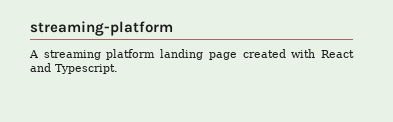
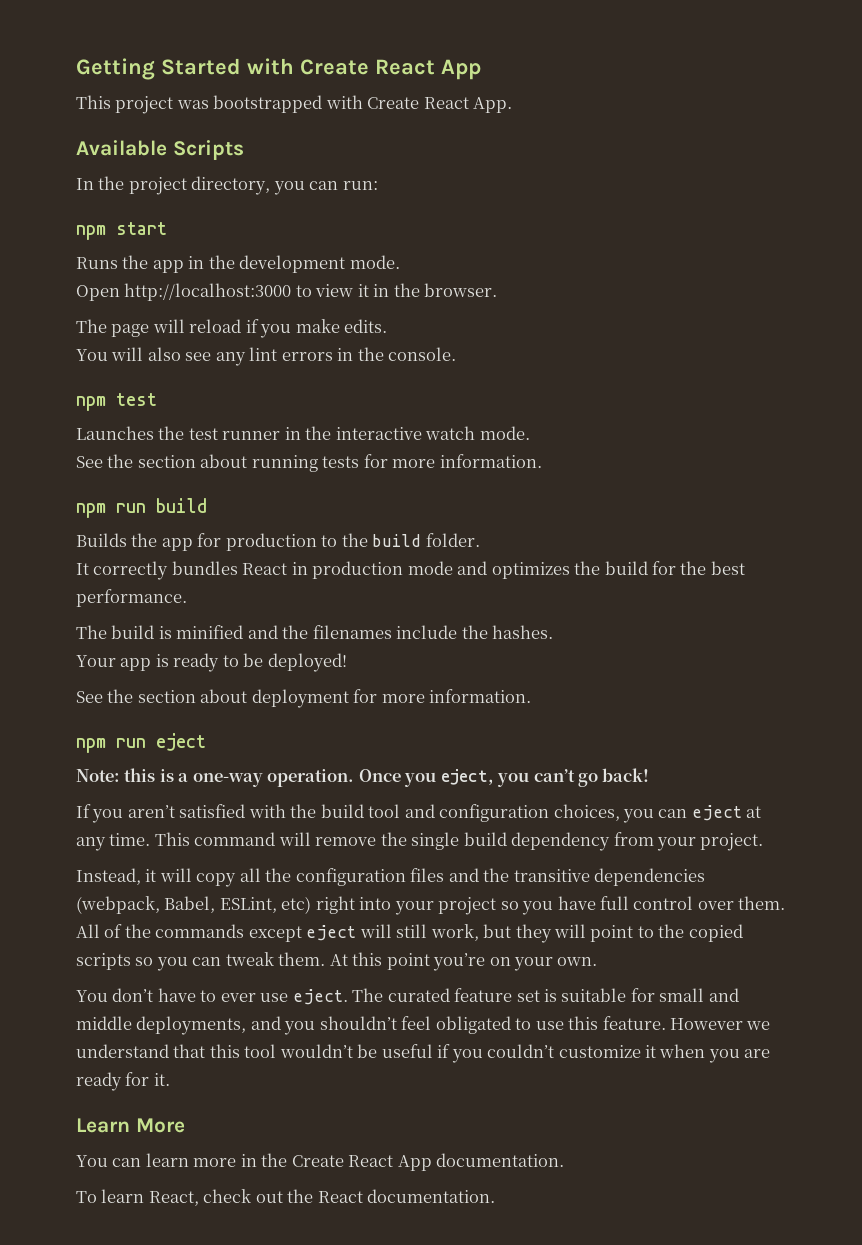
[30,21,173,36] [29,49,354,60] [30,63,118,74] streaming-platform // A streaming platform landing page created with React and Typescript. -> [76,58,481,80] [76,95,513,114] [76,140,244,160] [76,176,378,195] [76,222,167,240] [76,255,400,273] [76,283,498,301] [76,319,388,338] [76,347,457,366] [76,393,157,411] [76,426,530,440] [76,454,542,472] [76,498,207,518] [76,533,480,551] [76,561,745,580] [76,589,187,607] [76,625,554,639] [76,653,347,672] [76,689,532,708] [76,733,206,753] [76,768,650,787] [76,804,762,823] [76,832,764,851] [76,868,706,887] [76,896,786,915] [76,924,743,943] [76,952,598,971] [76,988,739,1005] [76,1016,771,1035] [76,1044,771,1063] [76,1072,170,1091] [76,1118,185,1133] [76,1153,565,1171] [76,1189,496,1206] Getting Started with Create React App // This project was bootstrapped with Create React App. // Available Scripts // In the project directory, you can run: // npm start // Runs the app in the development mode. // Open http://localhost:3000 to view it in the browser. // The page will reload if you make edits. // You will also see any lint errors in the console. // npm test // Launches the test runner in the interactive watch mode. // See the section about running tests for more information. // npm run build // Builds the app for production to the build folder. // It correctly bundles React in production mode and optimizes the build for the best performance. // The build is minified and the filenames include the hashes. // Your app is ready to be deployed! // See the section about deployment for more information. // npm run eject // Note: this is a one-way operation. Once you eject, you can’t go back! // If you aren’t satisfied with the build tool and configuration choices, you can eject at any time. This command will remove the single build dependency from your project. // Instead, it will copy all the configuration files and the transitive dependencies (webpack, Babel, ESLint, etc) right into your project so you have full control over them. All of the commands except eject will still work, but they will point to the copied scripts so you can tweak them. At this point you’re on your own. // You don’t have to ever use eject. The curated feature set is suitable for small and middle deployments, and you shouldn’t feel obligated to use this feature. However we understand that this tool wouldn’t be useful if you couldn’t customize it when you are ready for it. // Learn More // You can learn more in the Create React App documentation. // To learn React, check out the React documentation.

